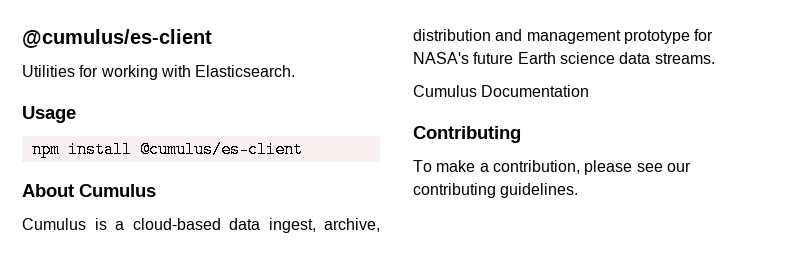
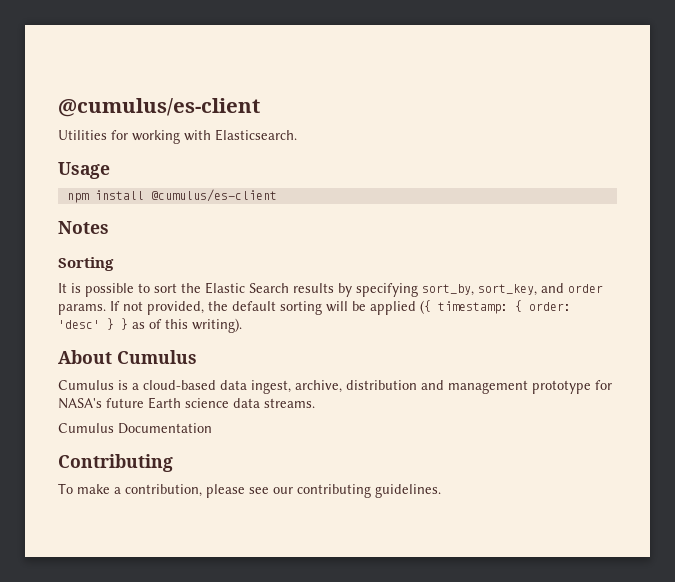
(303, 149) none -> [58,221,109,234] [58,257,114,271] [58,282,603,297] [58,300,571,315] [58,318,242,333] // Notes // Sorting // It is possible to sort the Elastic Search results by specifying sort_by, sort_key, and order params. If not provided, the default sorting will be applied ({ timestamp: { order: 'desc' } } as of this writing).

